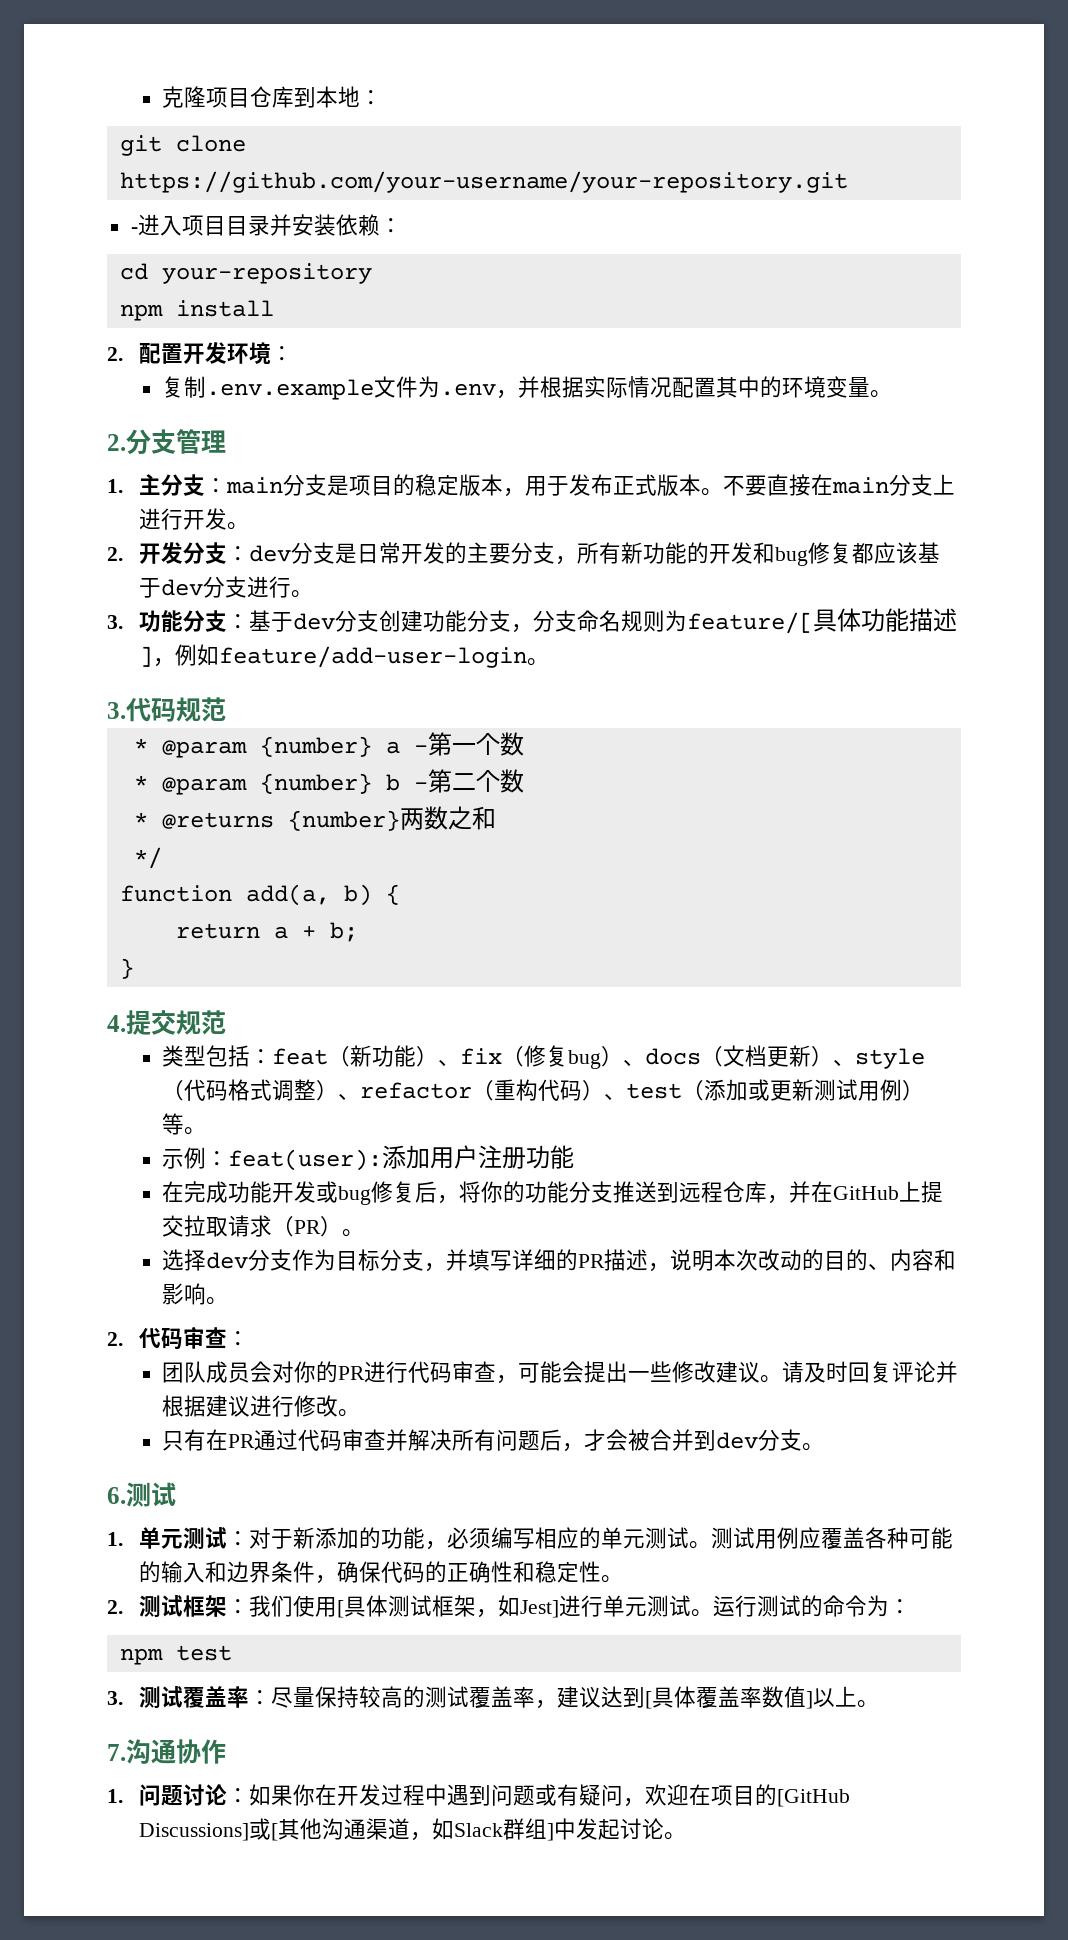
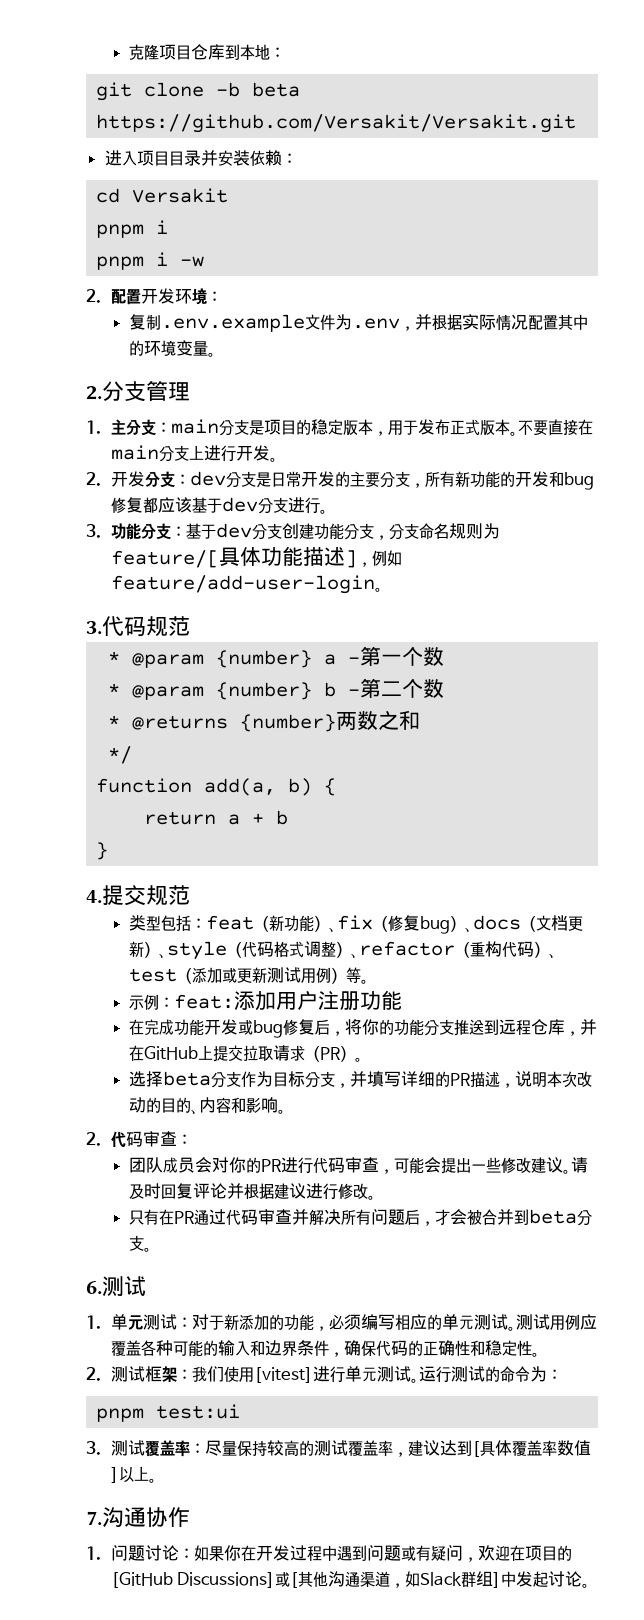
[119,171,848,193] [130,227,138,233] https://github.com/your-username/your-repository.git // - -> [216,82,301,97] [96,114,577,133] -b beta https://github.com/Versakit/Versakit.git //
[161,263,372,284] [119,300,274,321] your-repository // npm install -> [132,188,229,203] [96,220,169,238] [96,252,205,270] Versakit // pnpm i // pnpm i -w
[329,922,358,942] b; -> [276,810,289,825] b
[228,1149,383,1171] feat(user): -> [174,994,235,1009] feat:
[206,1252,249,1269] dev -> [163,1071,212,1086] beta
[716,1432,759,1449] dev -> [529,1209,578,1224] beta
[336,1595,559,1618] [具体测试框架，如Jest] -> [253,1367,313,1383] [vitest]
[119,1645,232,1665] npm test -> [96,1404,241,1422] pnpm test:ui

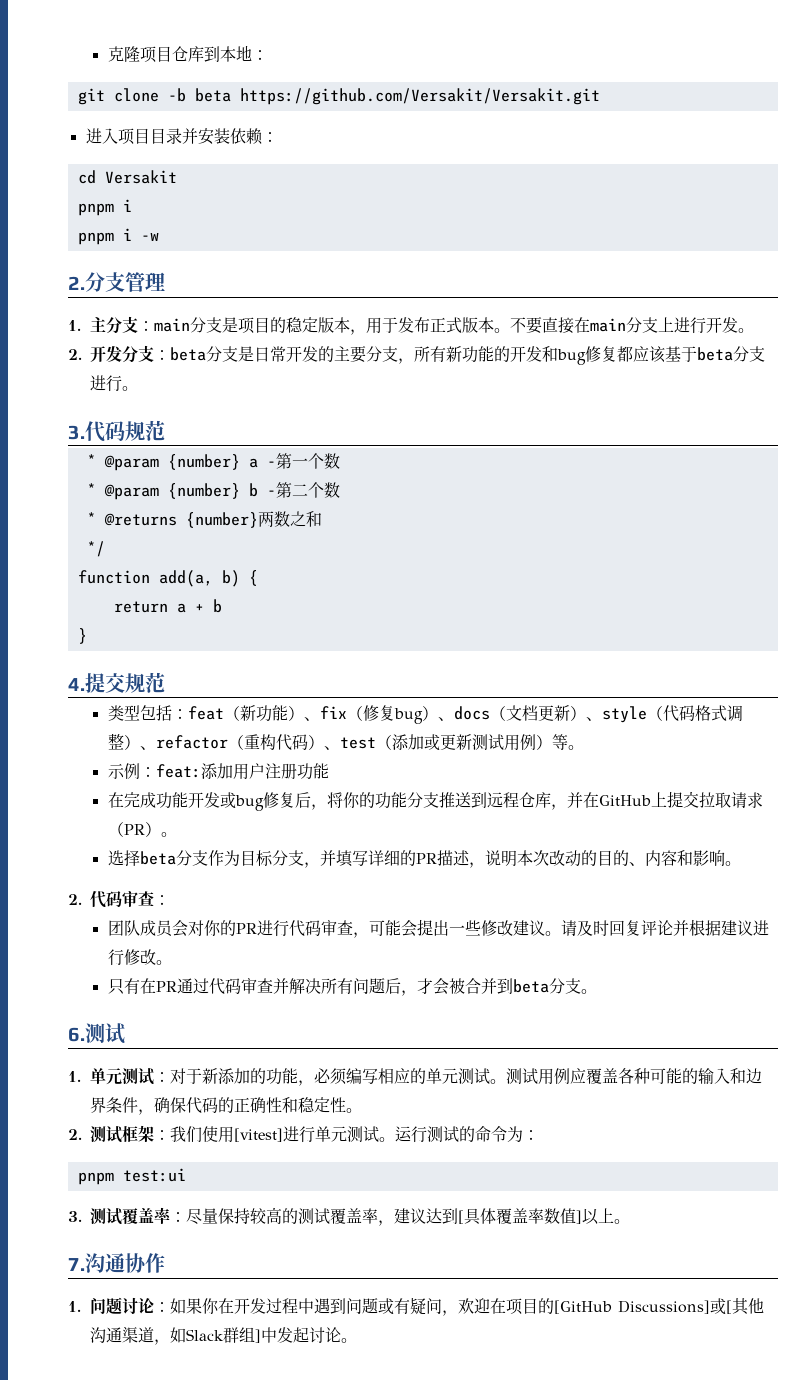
[86,288,222,305] [129,314,589,332] [129,340,217,357] // 2.配置开发环境： // 复制.env.example文件为.env，并根据实际情况配置其中的环境变量。 -> (159, 237) none
[189,471,226,486] dev -> [170,347,207,361] beta
[221,497,258,512] dev -> [697,347,734,361] beta
[86,523,500,540] [110,546,402,568] [110,575,383,594] // 3.功能分支：基于dev分支创建功能分支，分支命名规则为feature/[具体功能描述]，例如feature/add-user-login。 -> (139, 388) none

